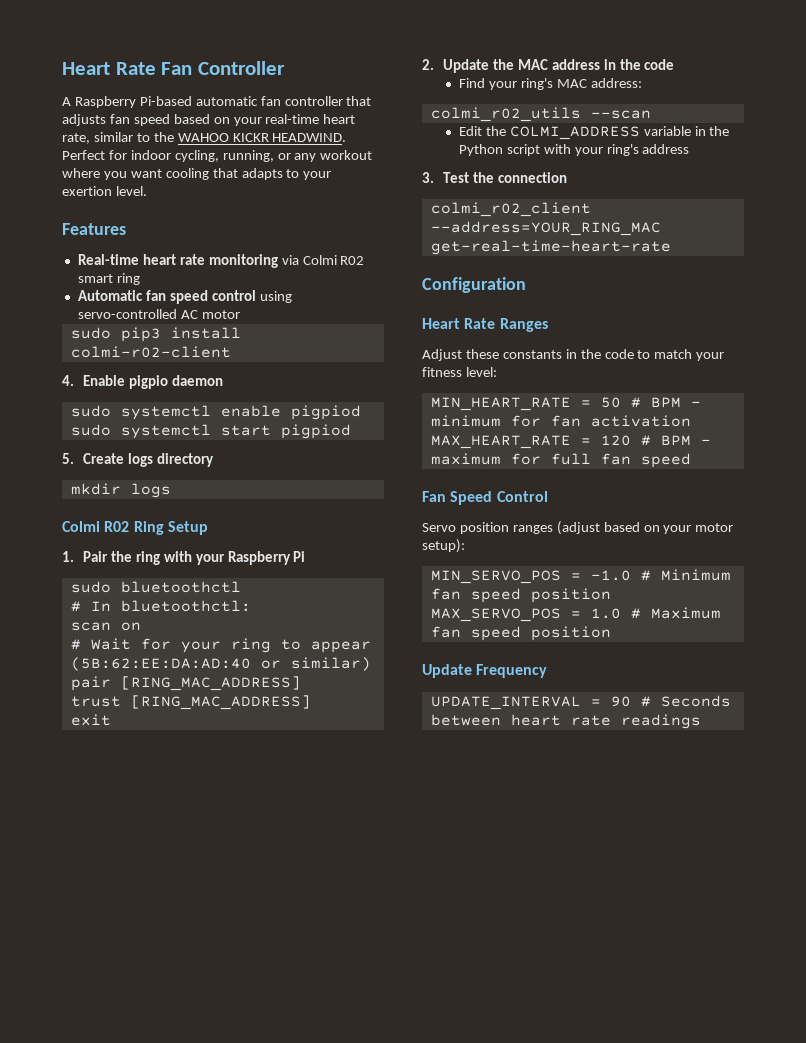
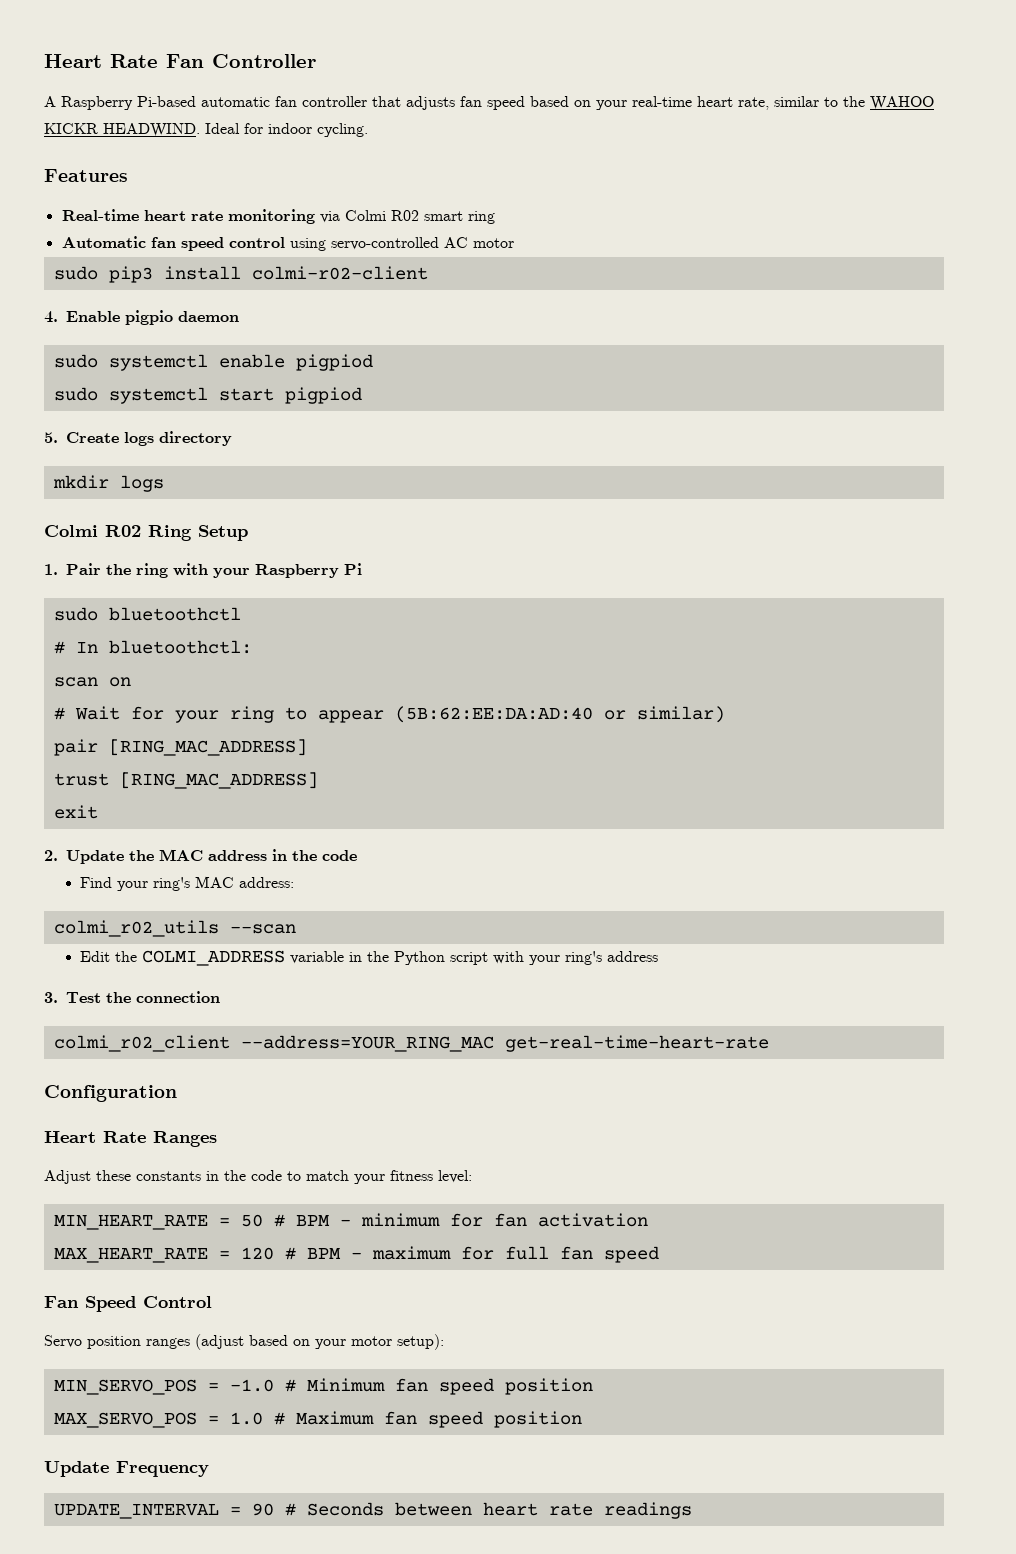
[62,150,105,160] Perfect -> [205,123,240,134] Ideal
[174,150,373,162] [62,168,332,180] [62,186,147,196] cycling, running, or any workout where you want cooling that adapts to your exertion level. -> [317,123,368,137] cycling.

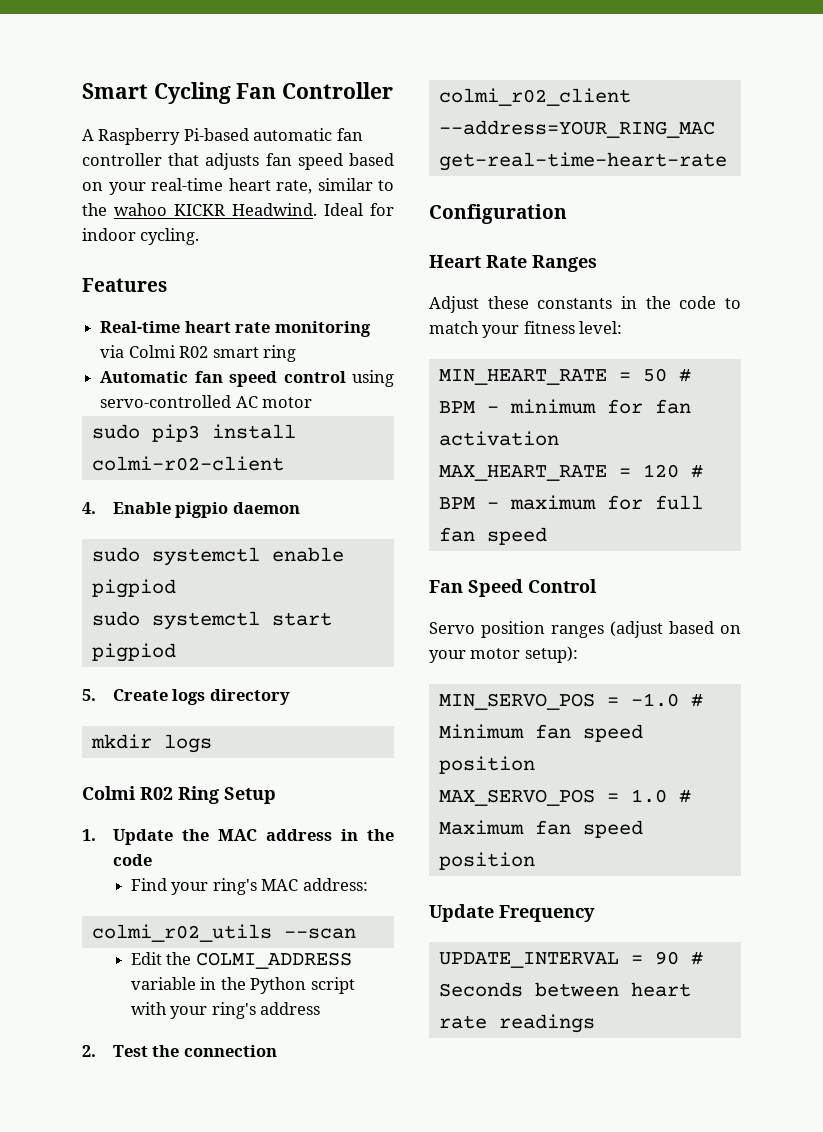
[44,54,158,68] Heart Rate -> [82,82,231,104] Smart Cycling
[870,96,934,110] [44,123,200,137] WAHOO KICKR HEADWIND. -> [114,203,317,216] wahoo KICKR Headwind.
[66,563,362,578] [53,607,241,621] [53,640,252,654] [53,677,131,687] [53,706,725,723] [53,739,307,756] [53,772,318,789] [53,805,98,819] [44,850,58,861] Pair the ring with your Raspberry Pi // sudo bluetoothctl // # In bluetoothctl: // scan on // # Wait for your ring to appear (5B:62:EE:DA:AD:40 or similar) // pair [RING_MAC_ADDRESS] // trust [RING_MAC_ADDRESS] // exit // 2. -> (96, 835) none
[44,992,58,1003] 3. -> [82,1045,96,1057] 2.

